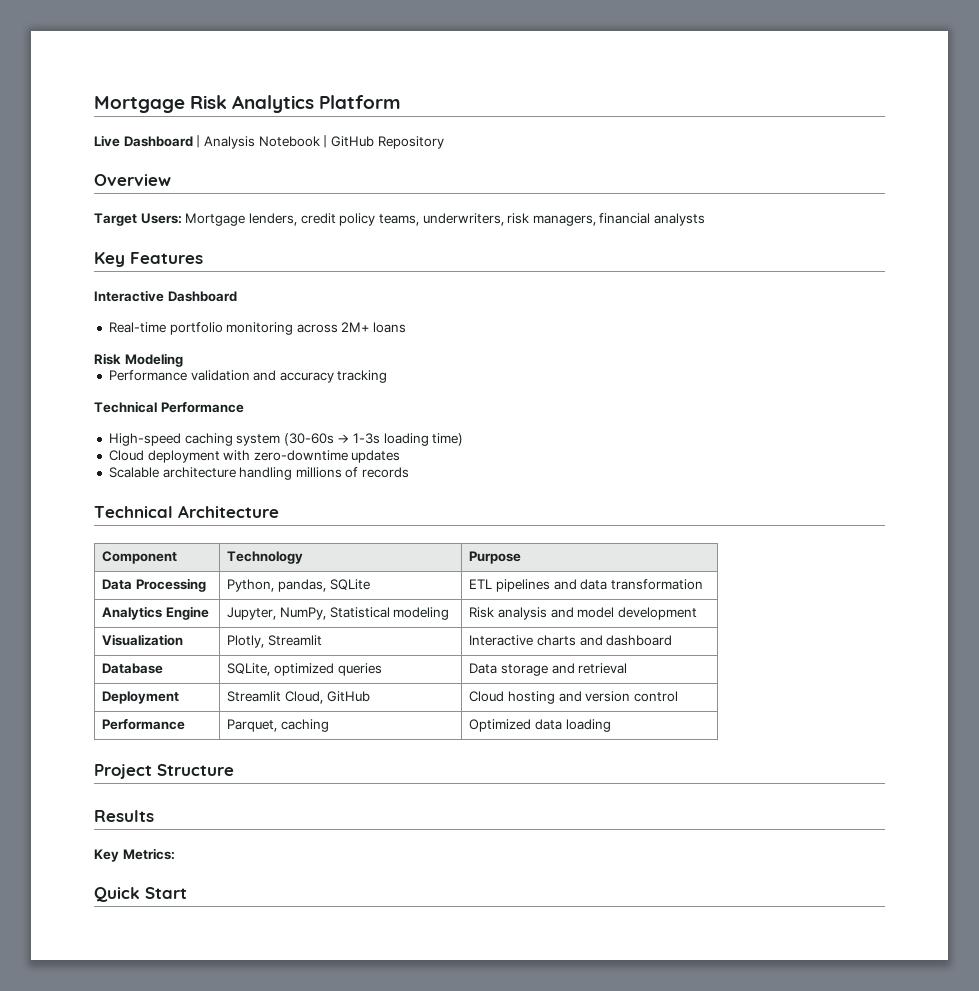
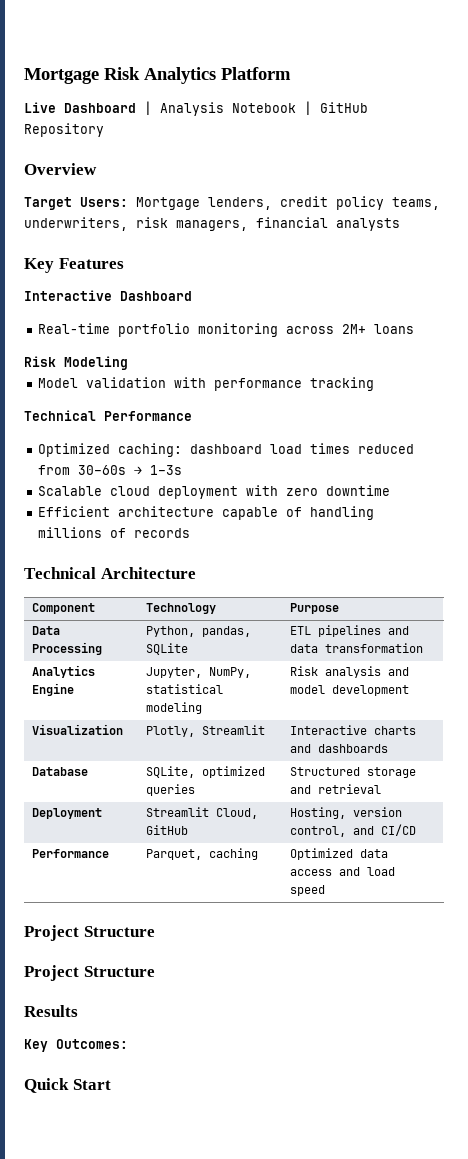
[108,370,334,383] Performance validation and accuracy -> [38,377,303,391] Model validation with performance
[108,433,464,446] [108,450,401,463] [108,467,236,478] High-speed caching system (30-60s → 1-3s loading time) // Cloud deployment with zero-downtime updates // Scalable architecture -> [38,443,415,457] [38,465,183,475] [38,485,391,499] [38,506,303,520] Optimized caching: dashboard load times reduced from 30–60s → 1–3s // Scalable cloud deployment with zero downtime // Efficient architecture capable of
[329,607,390,618] Statistical -> [146,684,224,694] statistical
[606,635,673,646] dashboard -> [318,744,389,753] dashboards
[469,663,498,674] Data -> [290,767,361,776] Structured
[469,691,678,704] Cloud hosting and version control -> [290,807,403,819] [290,824,417,837] Hosting, version control, and CI/CD
[565,719,611,732] loading -> [290,867,396,876] [290,885,326,896] [24,925,155,941] access and load speed // Project Structure
[122,848,175,860] Metrics: -> [56,1039,128,1049] Outcomes:

